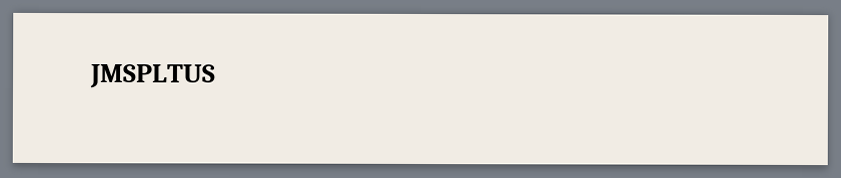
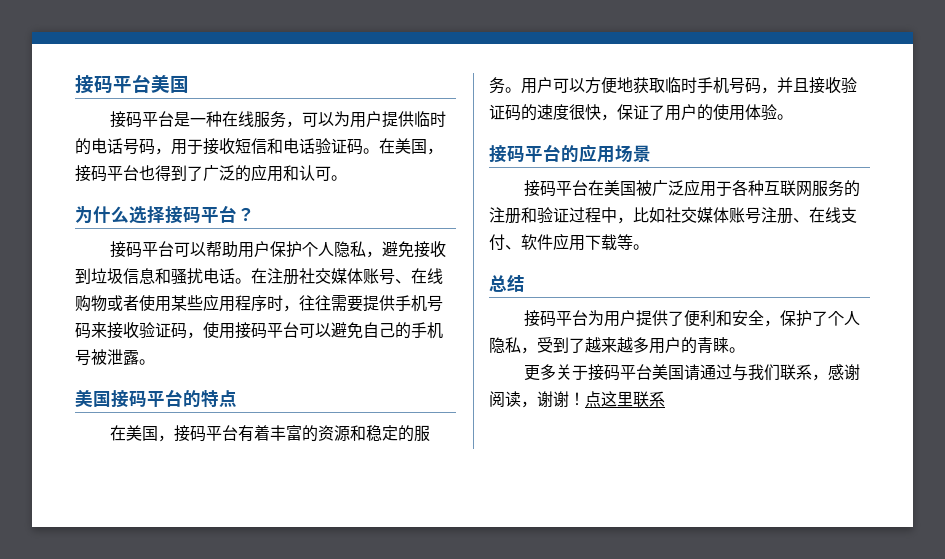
[90,64,216,89] JMSPLTUS -> [75,74,189,94] [110,111,447,128] [75,138,443,155] [75,164,347,182] [75,205,255,224] [110,241,447,258] [75,268,443,285] [75,294,443,312] [75,322,443,339] [75,349,155,366] [75,389,237,408] [110,425,431,442] [489,77,857,94] [489,104,793,121] [489,144,651,163] [524,179,861,197] [489,207,857,224] [489,233,649,251] [489,274,525,292] [524,310,861,327] [489,337,745,354] [524,364,861,381] [489,391,665,408] 接码平台美国 // 接码平台是一种在线服务，可以为用户提供临时的电话号码，用于接收短信和电话验证码。在美国，接码平台也得到了广泛的应用和认可。 // 为什么选择接码平台？ // 接码平台可以帮助用户保护个人隐私，避免接收到垃圾信息和骚扰电话。在注册社交媒体账号、在线购物或者使用某些应用程序时，往往需要提供手机号码来接收验证码，使用接码平台可以避免自己的手机号被泄露。 // 美国接码平台的特点 // 在美国，接码平台有着丰富的资源和稳定的服务。用户可以方便地获取临时手机号码，并且接收验证码的速度很快，保证了用户的使用体验。 // 接码平台的应用场景 // 接码平台在美国被广泛应用于各种互联网服务的注册和验证过程中，比如社交媒体账号注册、在线支付、软件应用下载等。 // 总结 // 接码平台为用户提供了便利和安全，保护了个人隐私，受到了越来越多用户的青睐。 // 更多关于接码平台美国请通过与我们联系，感谢阅读，谢谢！点这里联系

